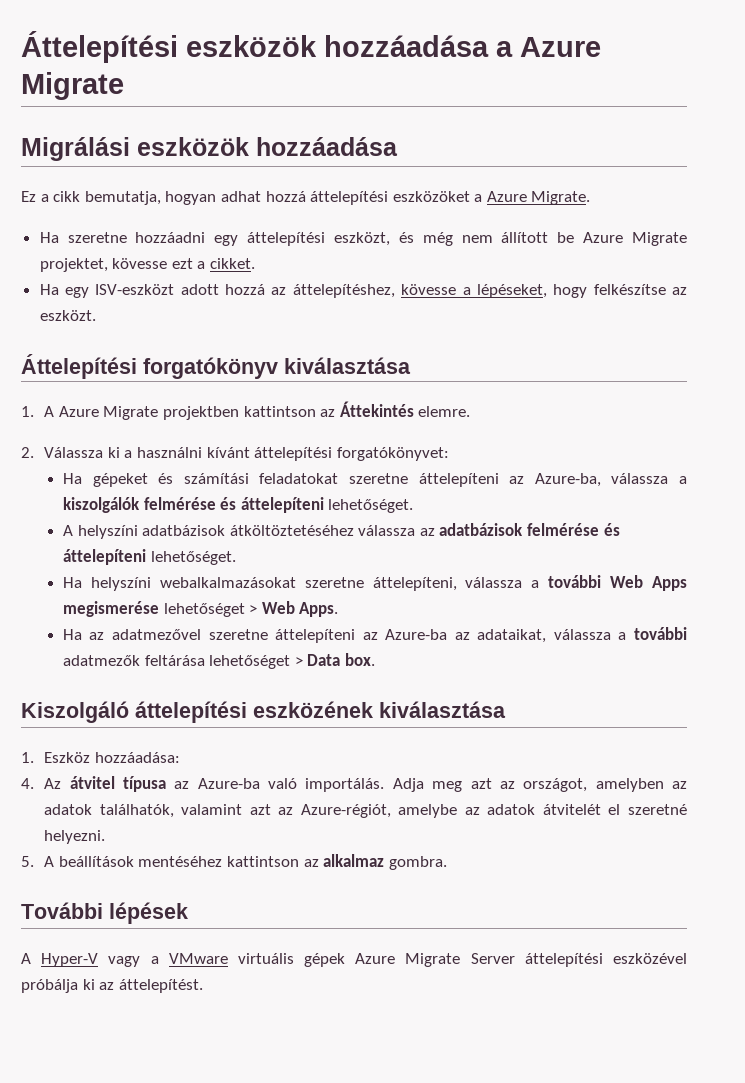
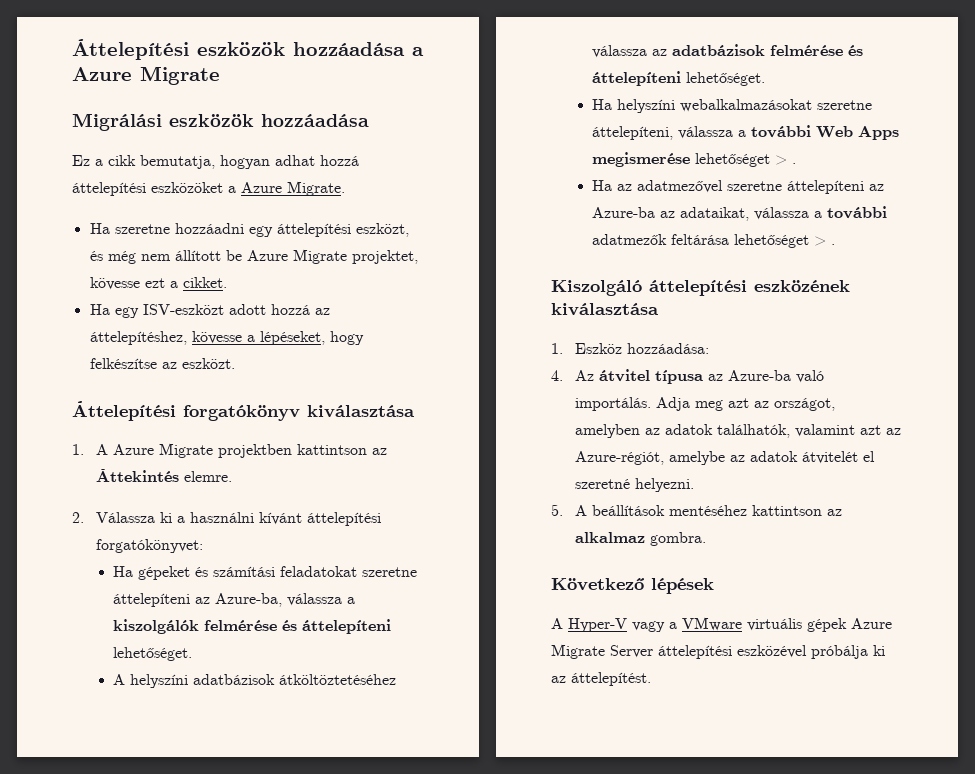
[261,601,339,617] Web Apps. -> [792,163,797,164] .
[307,653,375,666] Data box. -> [831,244,836,245] .
[21,902,103,919] További -> [551,578,645,591] Következő

